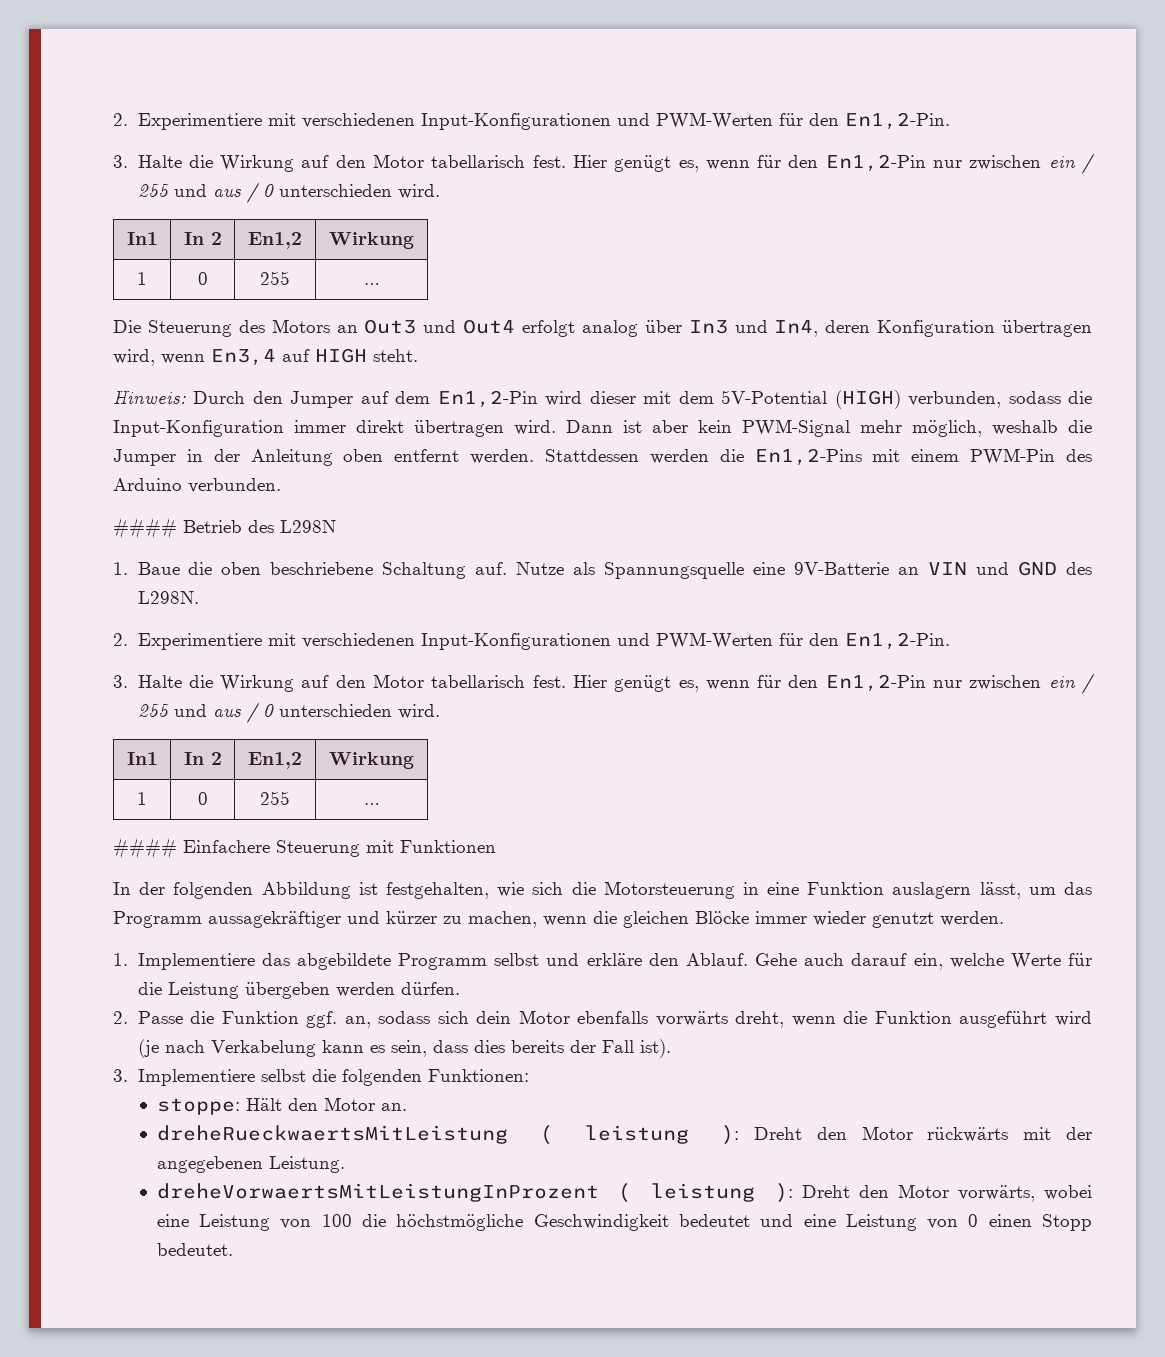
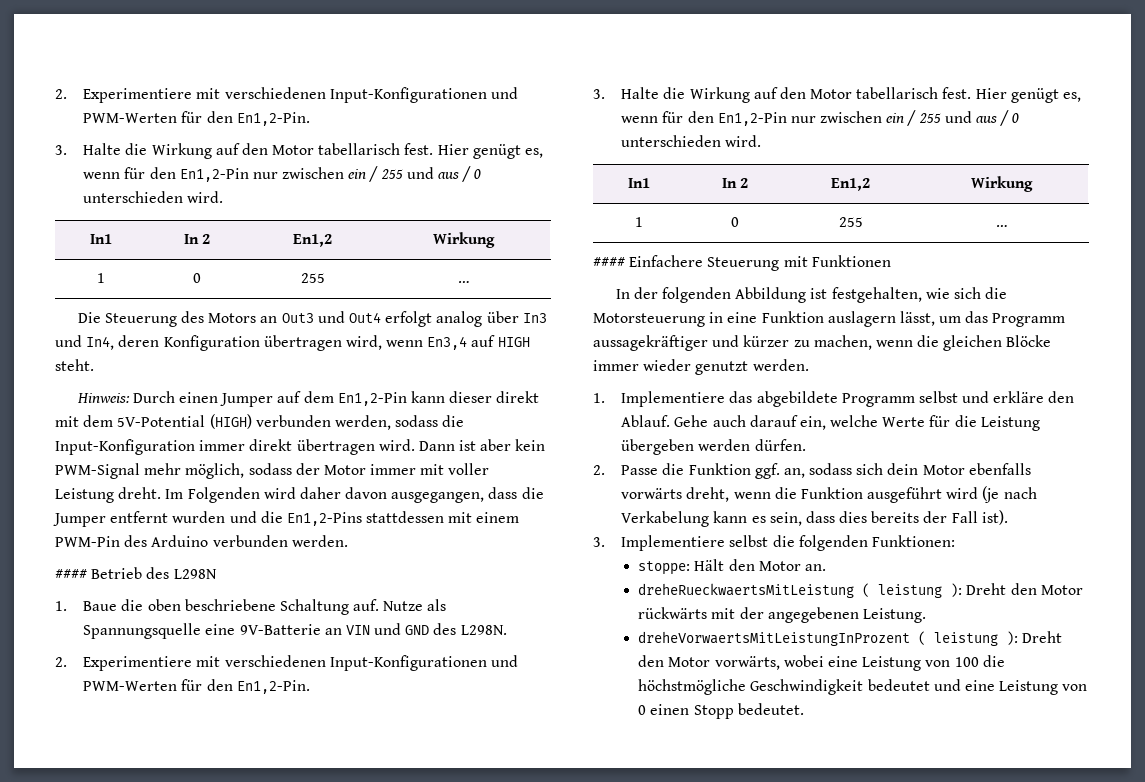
[252,391,283,404] den -> [179,392,219,403] einen
[545,391,636,406] wird dieser -> [410,391,540,403] kann dieser direkt
[908,391,1002,408] verbunden, -> [255,415,391,430] verbunden werden,
[992,420,1092,435] [113,449,709,466] weshalb die Jumper in der Anleitung oben entfernt werden. Stattdessen werden -> [248,463,490,475] [55,487,544,503] [53,511,257,527] sodass der Motor immer mit voller Leistung dreht. Im Folgenden wird daher davon ausgegangen, dass die Jumper entfernt wurden und
(862, 457) none -> [366,511,445,523] stattdessen
[188,478,281,493] verbunden. -> [212,535,348,547] verbunden werden.

